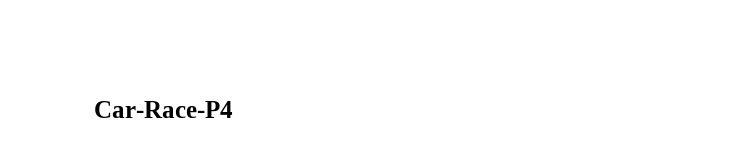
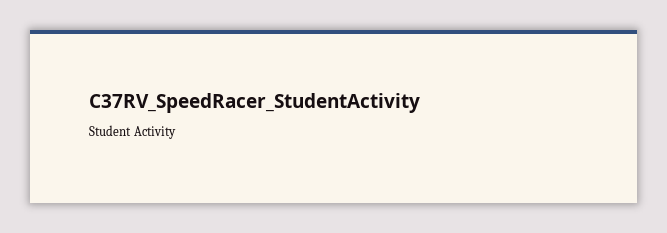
[94,101,233,118] Car-Race-P4 -> [89,93,420,113] [89,125,176,139] C37RV_SpeedRacer_StudentActivity // Student Activity

